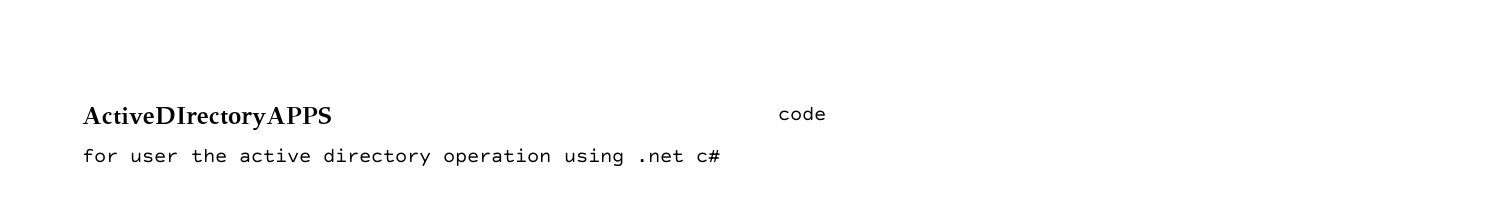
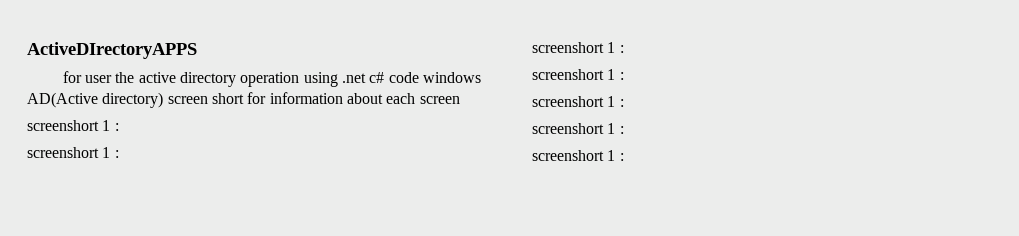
(826, 113) none -> [423,72,482,83] [27,92,460,108] [27,120,119,131] [27,147,119,158] [532,42,624,53] [532,69,624,80] [532,96,624,107] [532,123,624,134] [532,150,624,161] windows AD(Active directory) screen short for information about each screen // screenshort 1 : // screenshort 1 : // screenshort 1 : // screenshort 1 : // screenshort 1 : // screenshort 1 : // screenshort 1 :

